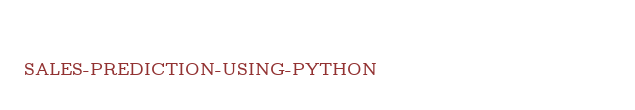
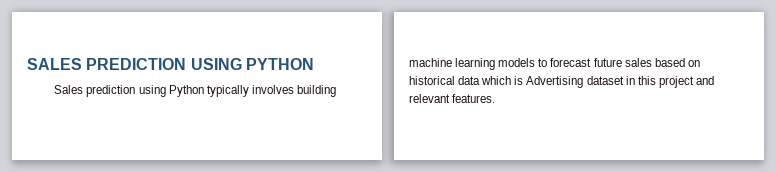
[24,63,377,75] SALES-PREDICTION-USING-PYTHON -> [27,58,314,70] [54,85,336,97] [409,58,700,70] [409,76,714,88] [409,94,496,103] SALES PREDICTION USING PYTHON // Sales prediction using Python typically involves building machine learning models to forecast future sales based on historical data which is Advertising dataset in this project and relevant features.

